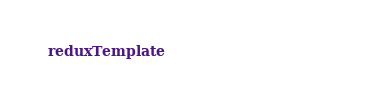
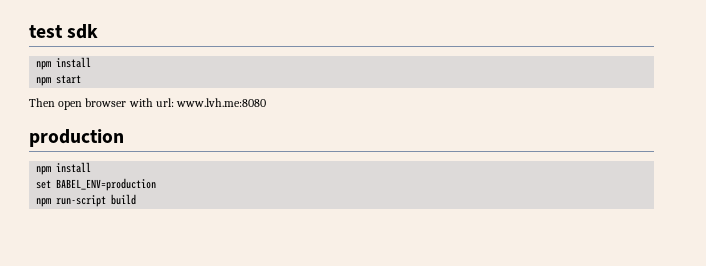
[48,45,165,59] reduxTemplate -> [29,24,99,39] [36,57,92,70] [36,75,82,86] [29,98,267,110] [29,129,124,147] [36,162,92,175] [36,178,157,191] [36,194,137,207] test sdk // npm install // npm start // Then open browser with url: www.lvh.me:8080 // production // npm install // set BABEL_ENV=production // npm run-script build

